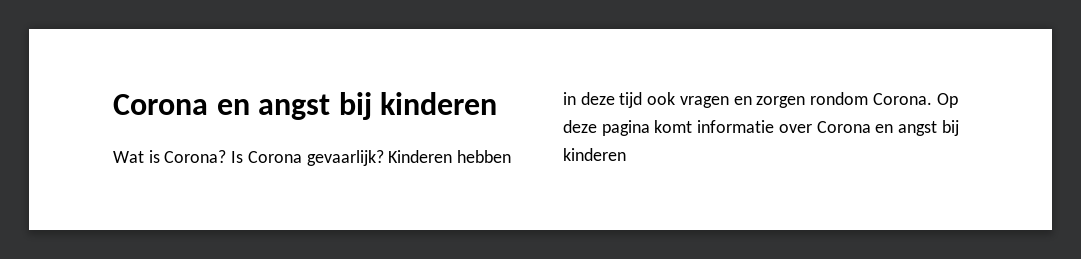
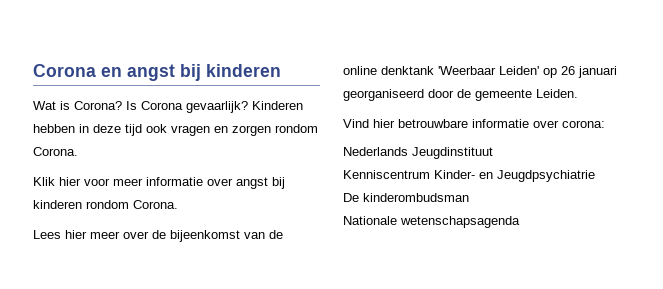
[936,93,958,108] [563,120,959,136] [563,148,626,161] Op deze pagina komt informatie over Corona en angst bij kinderen -> [33,177,285,189] [33,200,178,209] [33,230,283,242] [343,66,617,78] [343,89,578,101] [343,119,605,128] [343,147,493,159] [343,170,595,182] [343,193,469,202] [343,216,520,228] // Klik hier voor meer informatie over angst bij kinderen rondom Corona. // Lees hier meer over de bijeenkomst van de online denktank 'Weerbaar Leiden' op 26 januari georganiseerd door de gemeente Leiden. // Vind hier betrouwbare informatie over corona: // Nederlands Jeugdinstituut // Kenniscentrum Kinder- en Jeugdpsychiatrie // De kinderombudsman // Nationale wetenschapsagenda

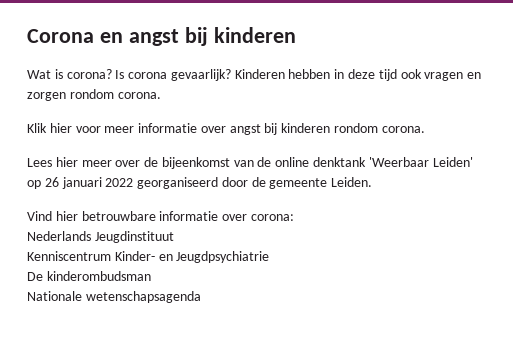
[74,101,183,110] Corona? Is Corona -> [66,69,168,79] corona? Is corona
[33,147,78,156] Corona. -> [117,92,161,99] corona.
[133,200,178,209] Corona. -> [381,126,425,133] corona.
(617, 72) none -> [105,178,134,187] 2022

